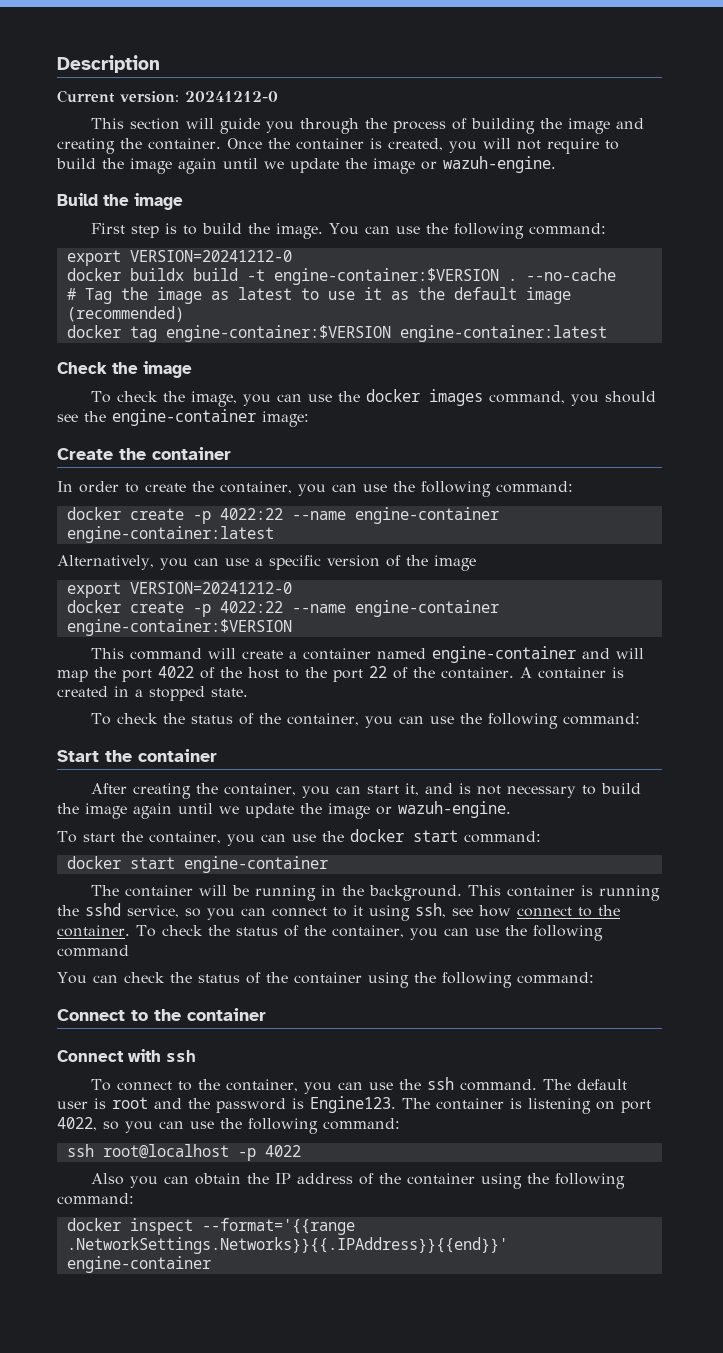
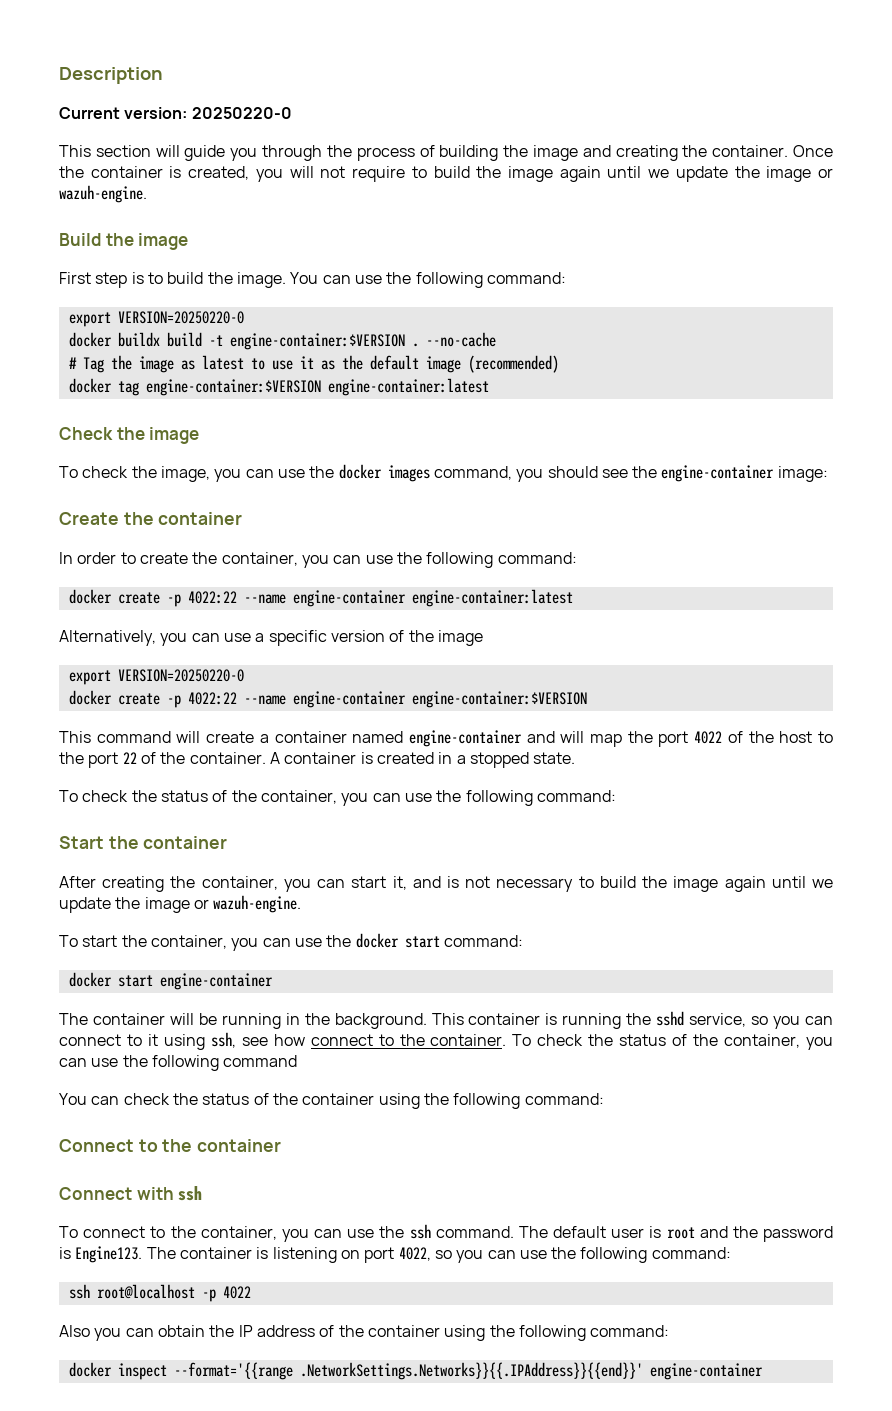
[185,91,278,102] 20241212-0 -> [191,107,292,119] 20250220-0
[129,250,292,262] VERSION=20241212-0 -> [117,311,244,324] VERSION=20250220-0
[129,582,292,594] VERSION=20241212-0 -> [117,669,244,682] VERSION=20250220-0

